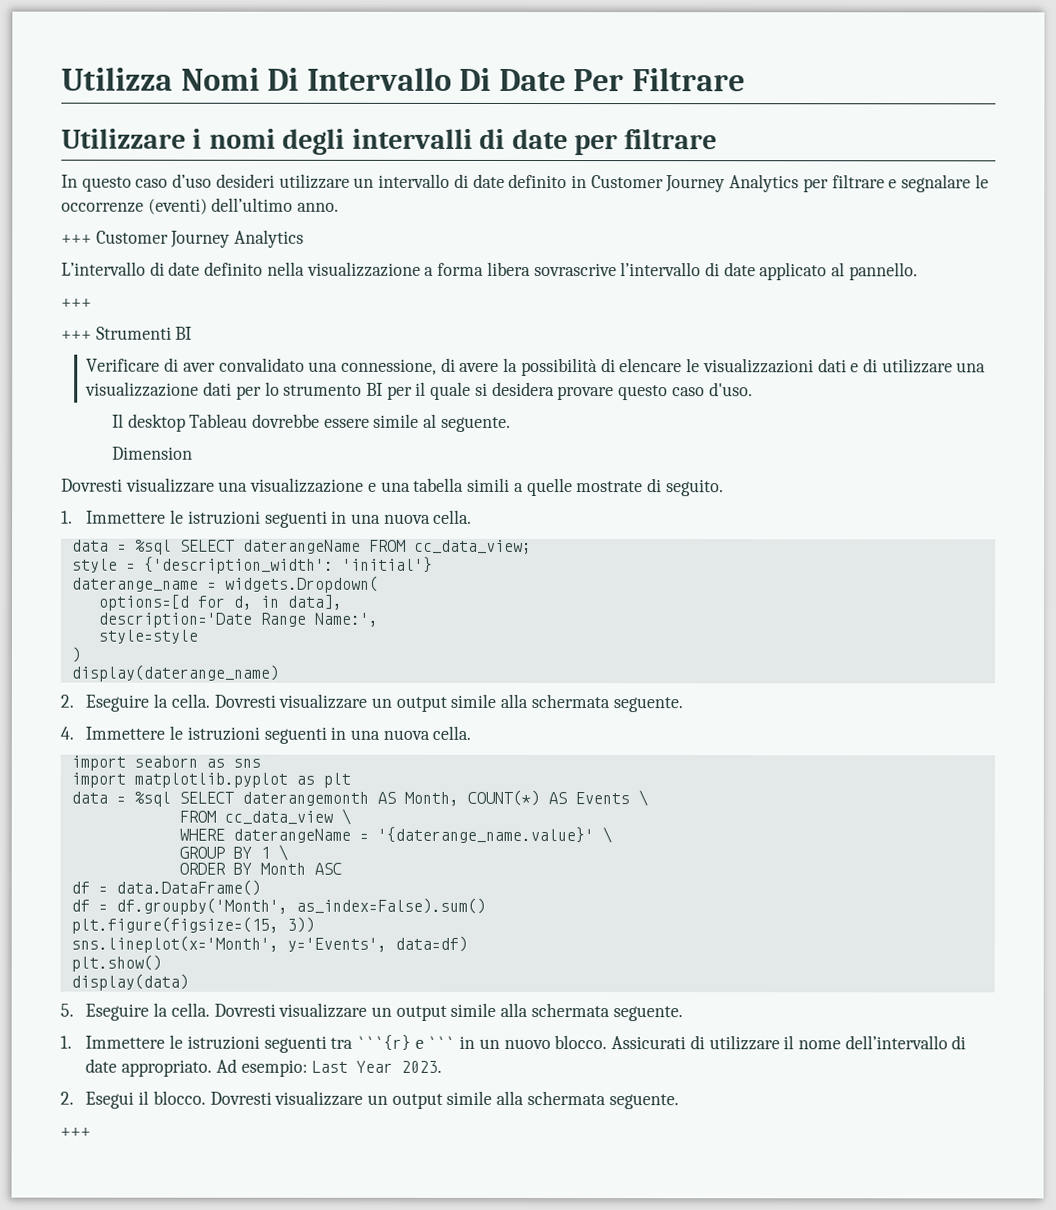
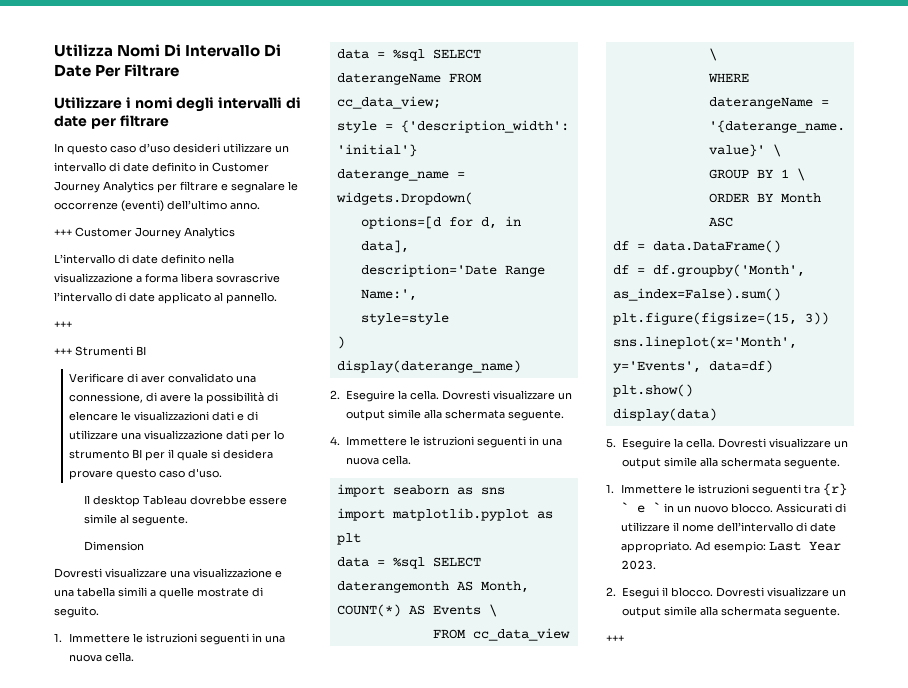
[356,1034,456,1051] ```{r} e ``` -> [822,483,847,496] [620,502,661,513] {r} ` e `

